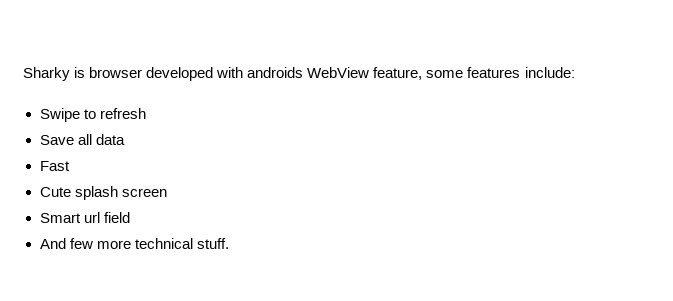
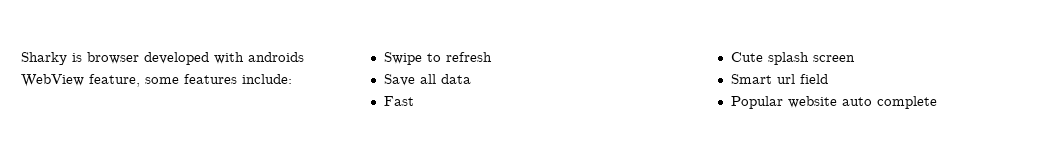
[39,238,229,249] And few more technical stuff. -> [730,96,937,109] Popular website auto complete

